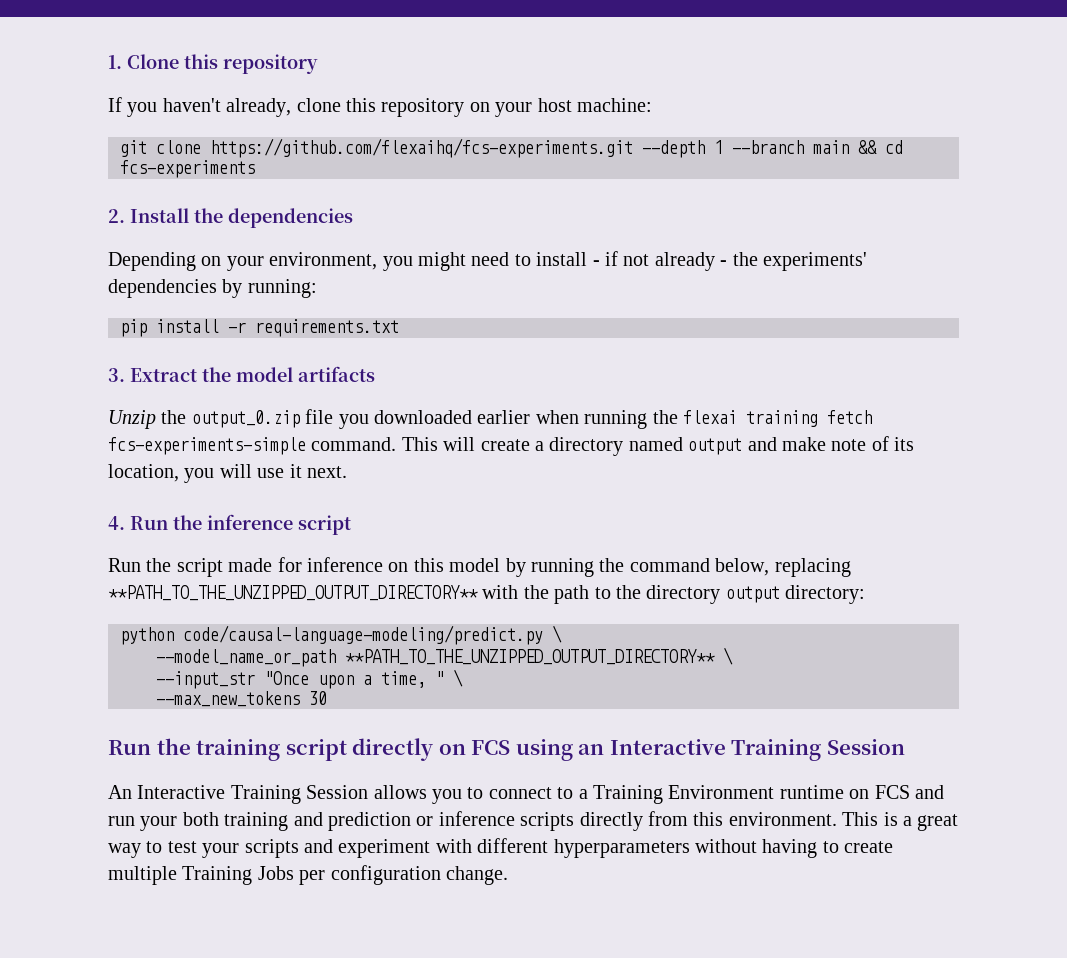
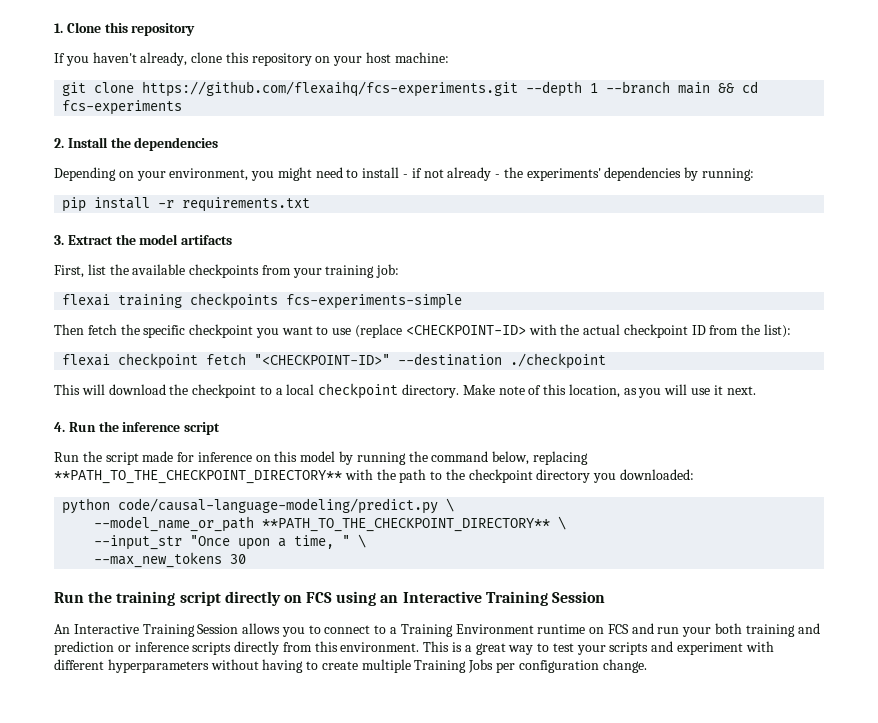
[108,409,872,429] [108,436,915,456] [108,464,179,482] Unzip the output_0.zip file you downloaded earlier when running the flexai training fetch fcs-experiments-simple command. This will create a directory named output and make note of its location, -> [54,264,400,278] [62,293,463,309] [54,324,792,338] [62,353,607,369] [54,383,637,399] First, list the available checkpoints from your training job: // flexai training checkpoints fcs-experiments-simple // Then fetch the specific checkpoint you want to use (replace <CHECKPOINT-ID> with the actual checkpoint ID from the list): // flexai checkpoint fetch "<CHECKPOINT-ID>" --destination ./checkpoint // This will download the checkpoint to a local checkpoint directory. Make note of this location, as
[108,585,478,601] **PATH_TO_THE_UNZIPPED_OUTPUT_DIRECTORY** -> [54,470,342,484] **PATH_TO_THE_CHECKPOINT_DIRECTORY**
[646,585,866,604] directory output directory: -> [468,469,695,483] checkpoint directory you downloaded:
[345,649,715,665] **PATH_TO_THE_UNZIPPED_OUTPUT_DIRECTORY** -> [262,518,551,532] **PATH_TO_THE_CHECKPOINT_DIRECTORY**

